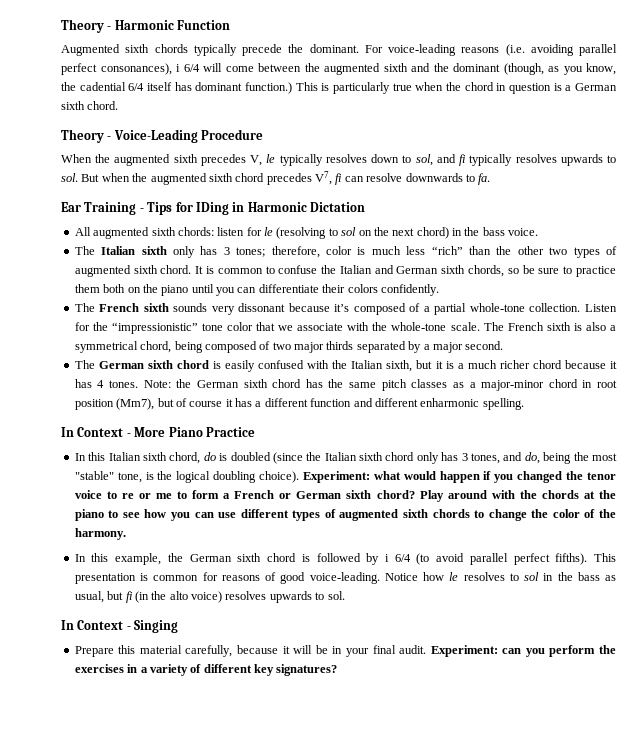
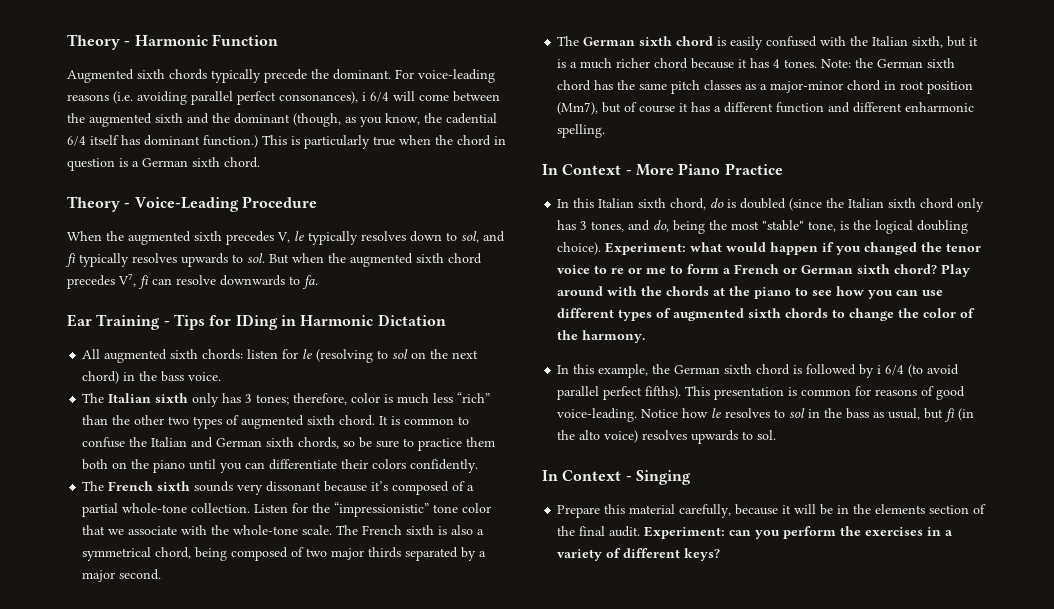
[345,648,369,657] your -> [853,504,987,514] [557,526,576,536] the elements section of the
[254,664,338,676] key signatures? -> [684,548,721,561] keys?

